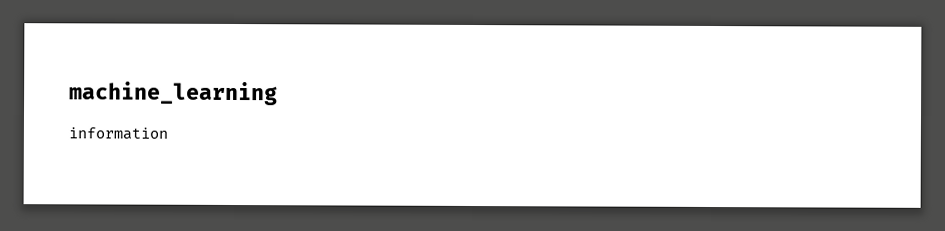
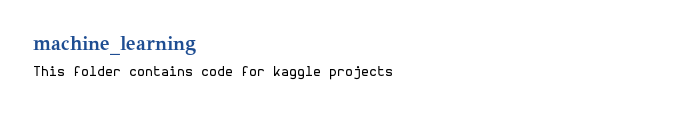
[68,127,168,140] information -> [33,66,393,80] This folder contains code for kaggle projects

